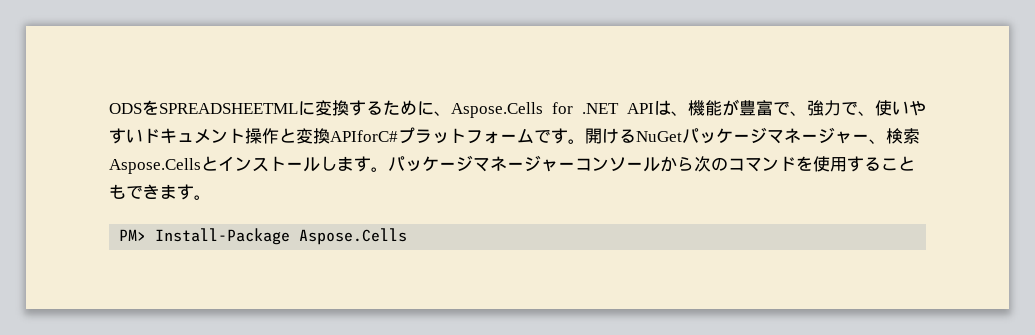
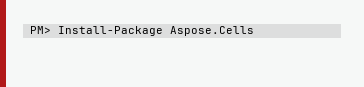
[109,99,926,118] [109,127,920,144] [109,155,915,174] [109,184,211,200] ODSをSPREADSHEETMLに変換するために、Aspose.Cells for .NET APIは、機能が豊富で、強力で、使いやすいドキュメント操作と変換APIforC#プラットフォームです。開けるNuGetパッケージマネージャー、検索Aspose.Cellsとインストールします。パッケージマネージャーコンソールから次のコマンドを使用することもできます。 // -> (29, 30) none

